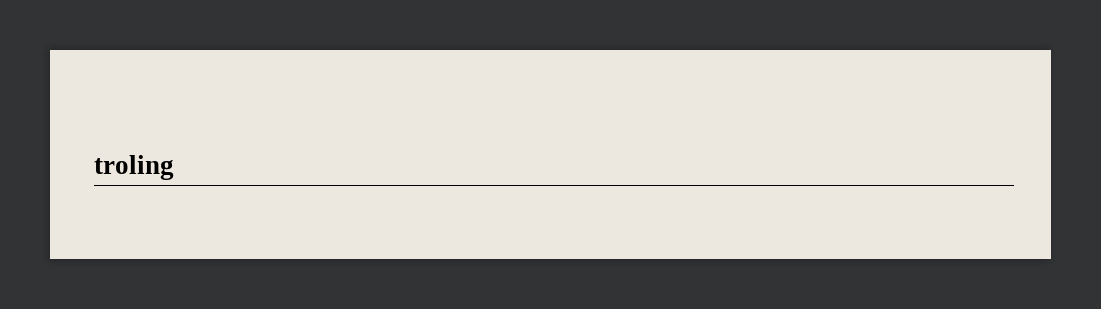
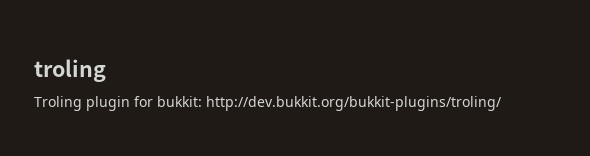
(174, 167) none -> [34,96,502,111] // Troling plugin for bukkit: http://dev.bukkit.org/bukkit-plugins/troling/

